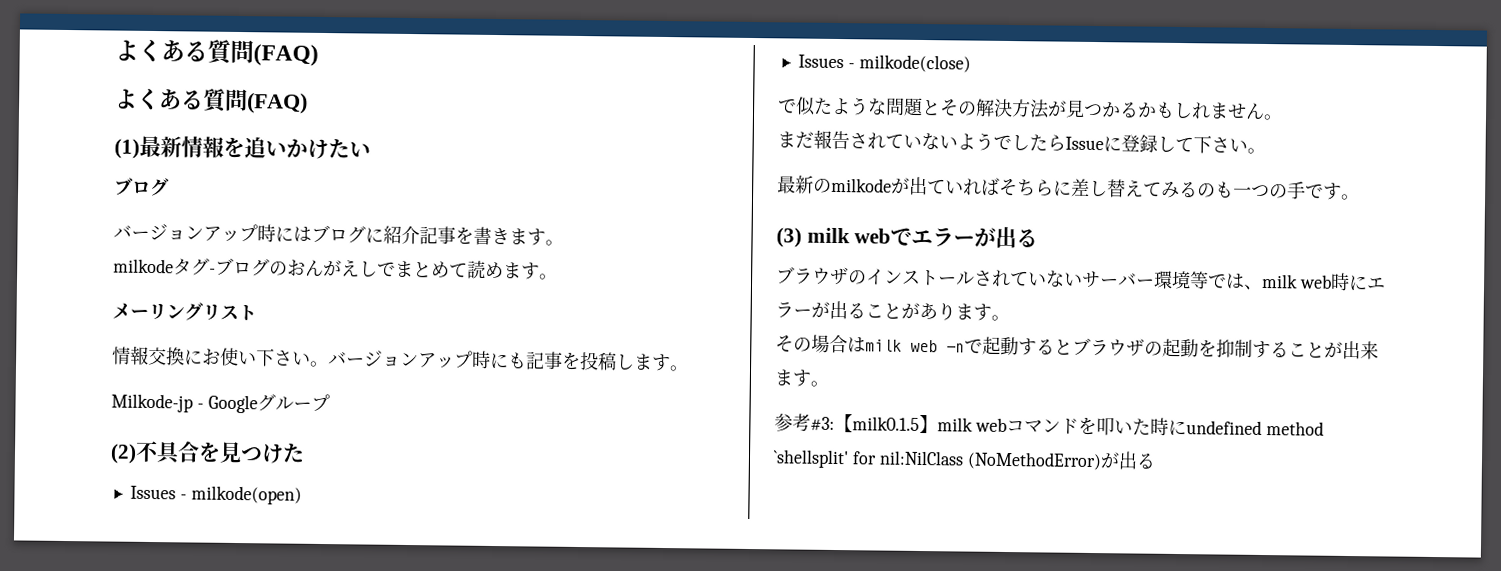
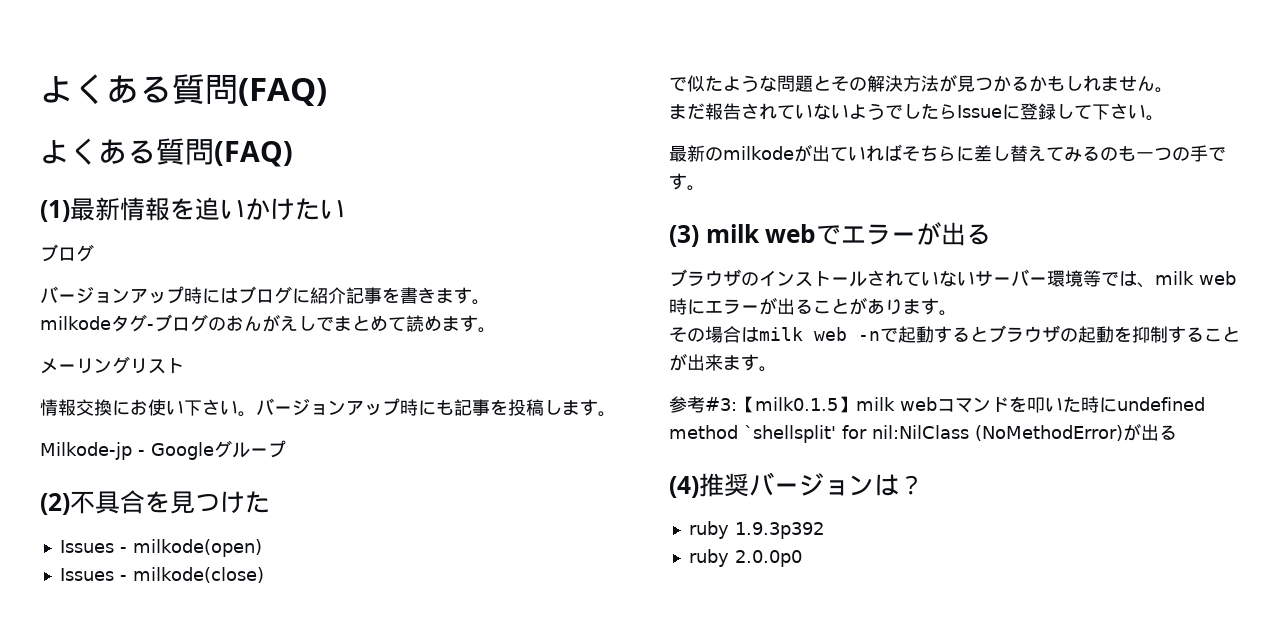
(1156, 461) none -> [669,472,924,498] [688,521,824,539] [688,549,802,567] // (4)推奨バージョンは？ // ruby 1.9.3p392 // ruby 2.0.0p0

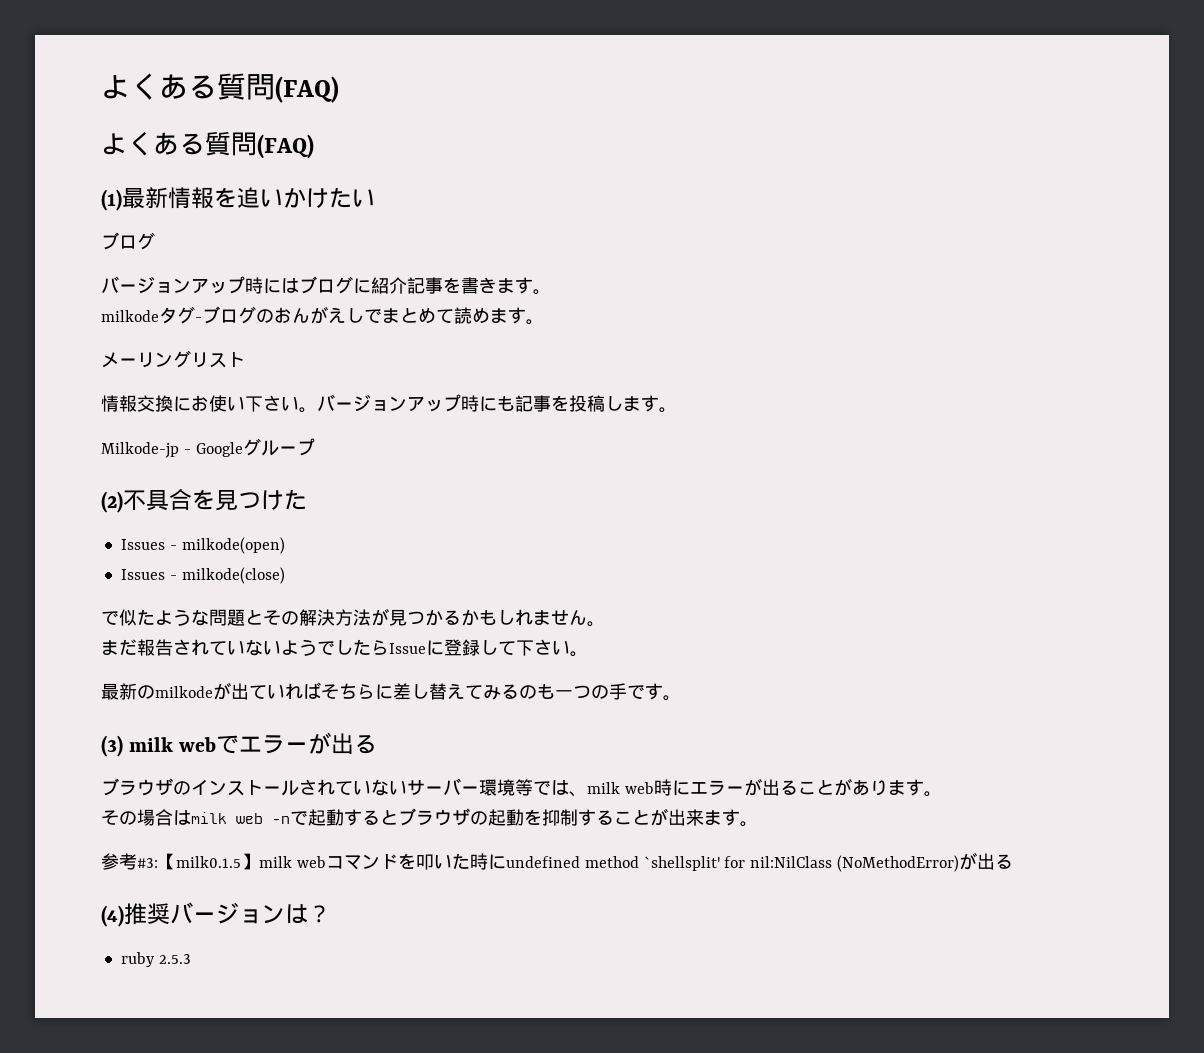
[734,522,824,539] [688,549,802,567] 1.9.3p392 // ruby 2.0.0p0 -> [158,954,191,964] 2.5.3

